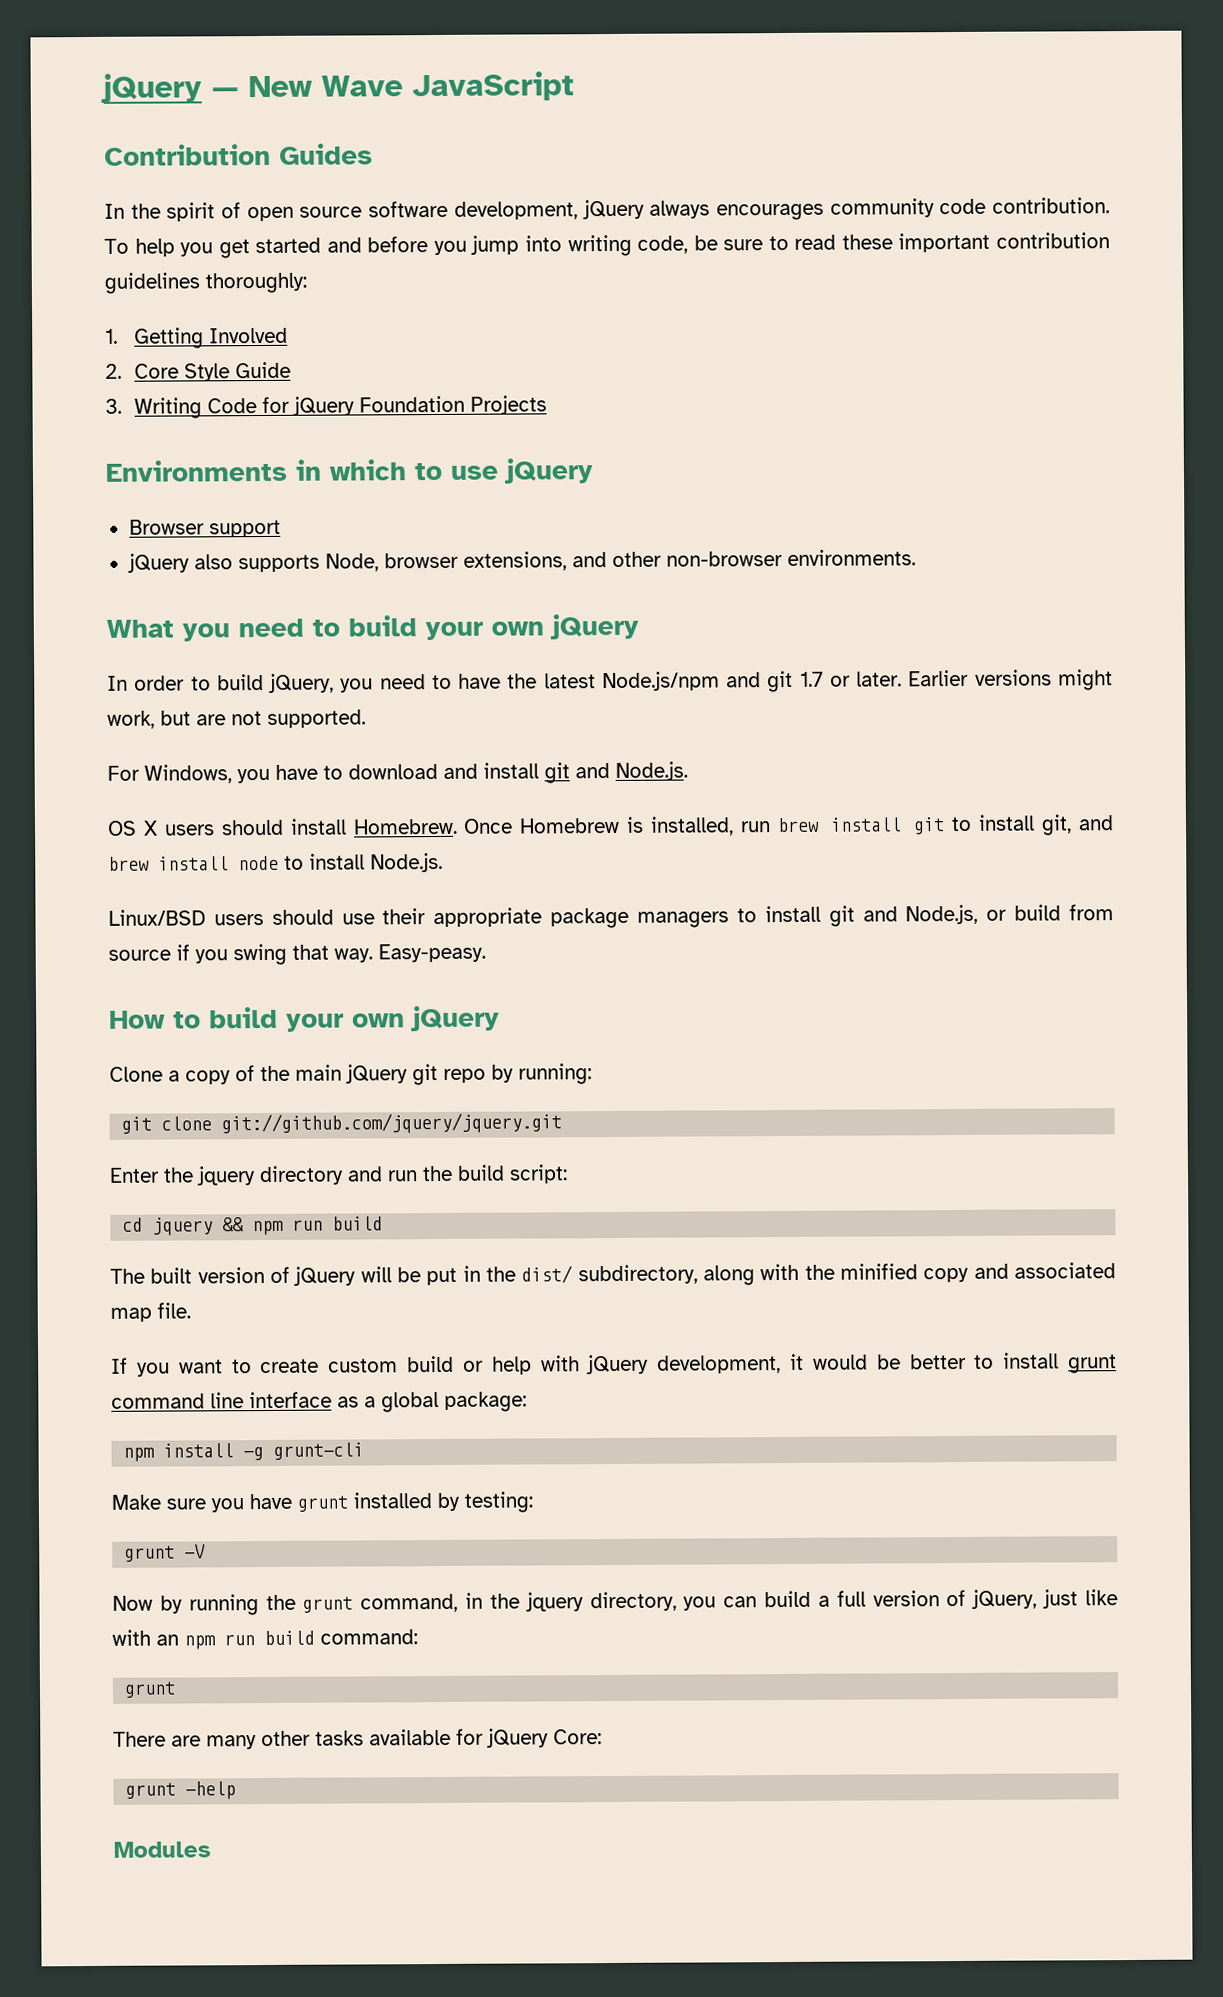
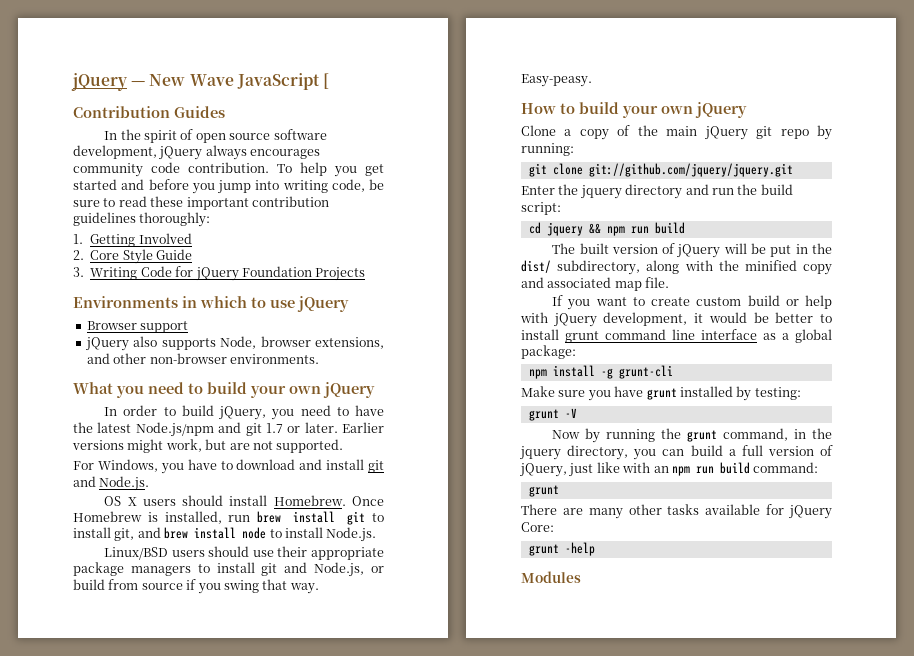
(574, 86) none -> [322,73,329,89] [

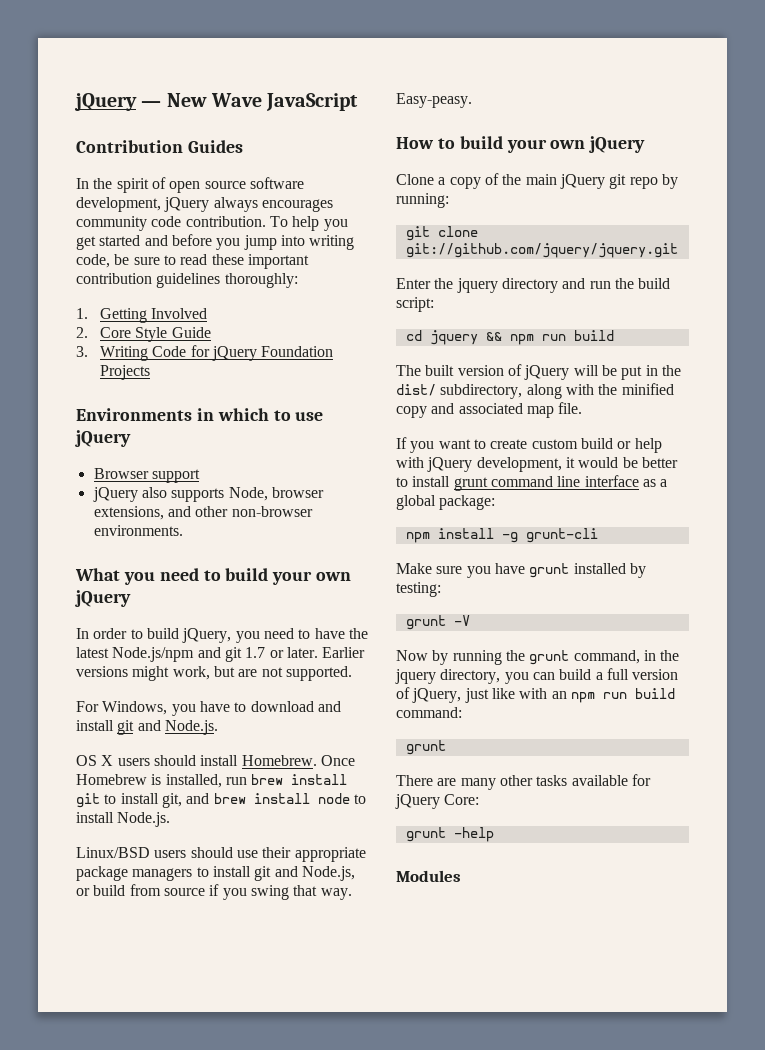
[322,73,329,89] [ -> (359, 102) none

